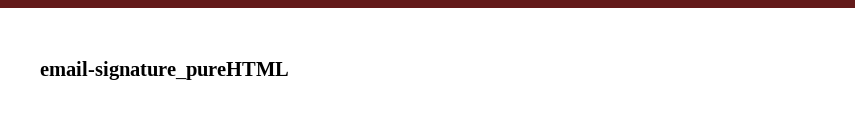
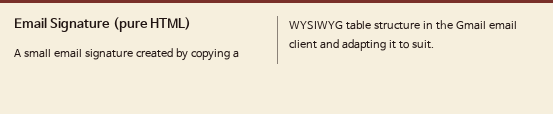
[40,61,289,80] email-signature_pureHTML -> [14,17,192,32] [14,48,239,61] [289,20,517,30] [289,39,434,51] Email Signature (pure HTML) // A small email signature created by copying a WYSIWYG table structure in the Gmail email client and adapting it to suit.

